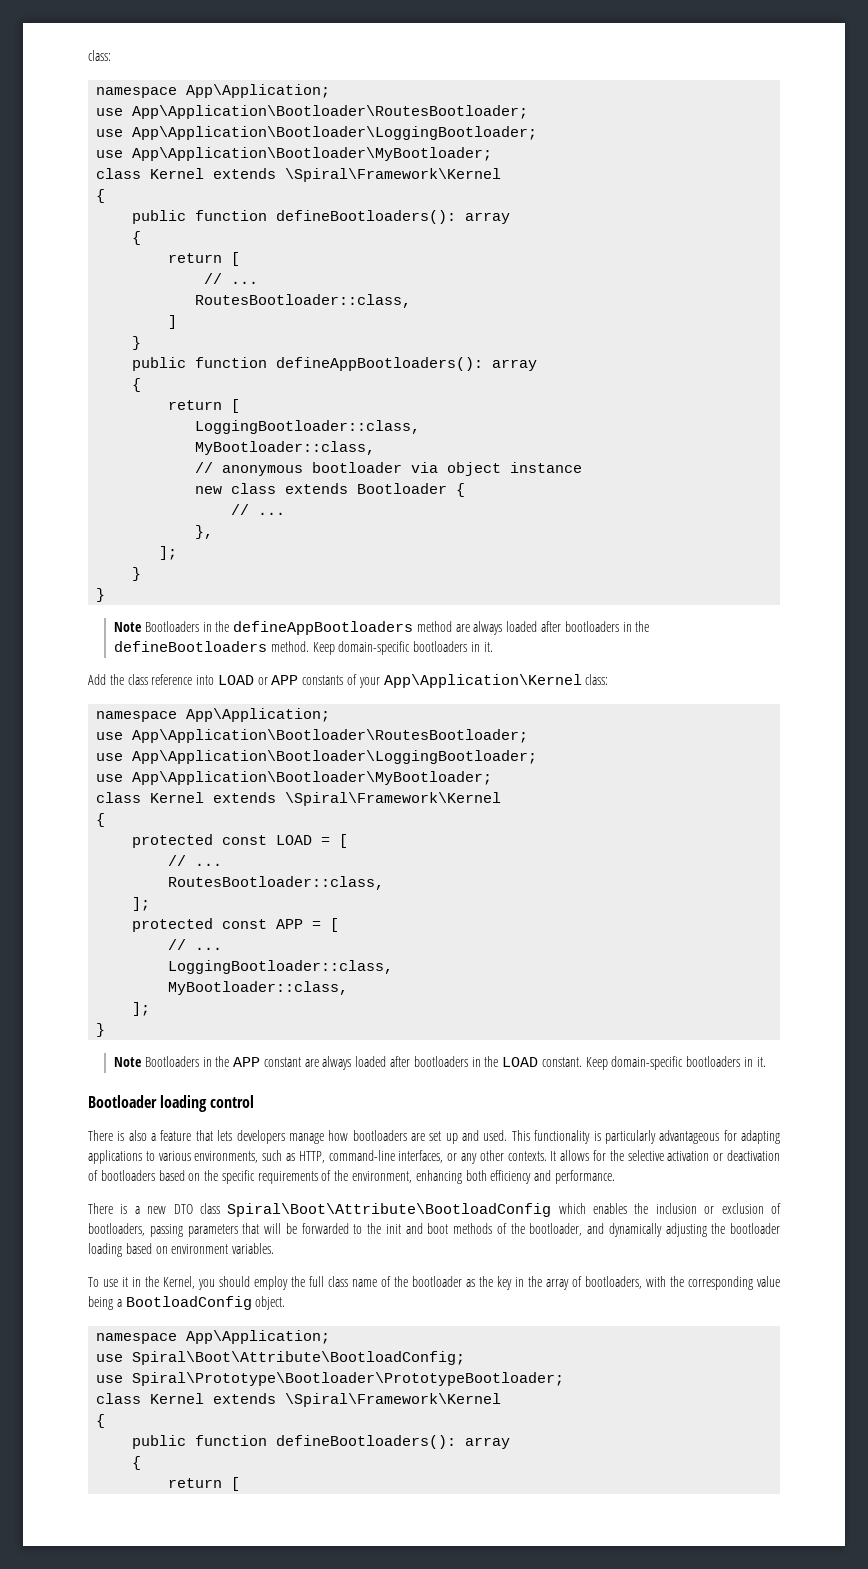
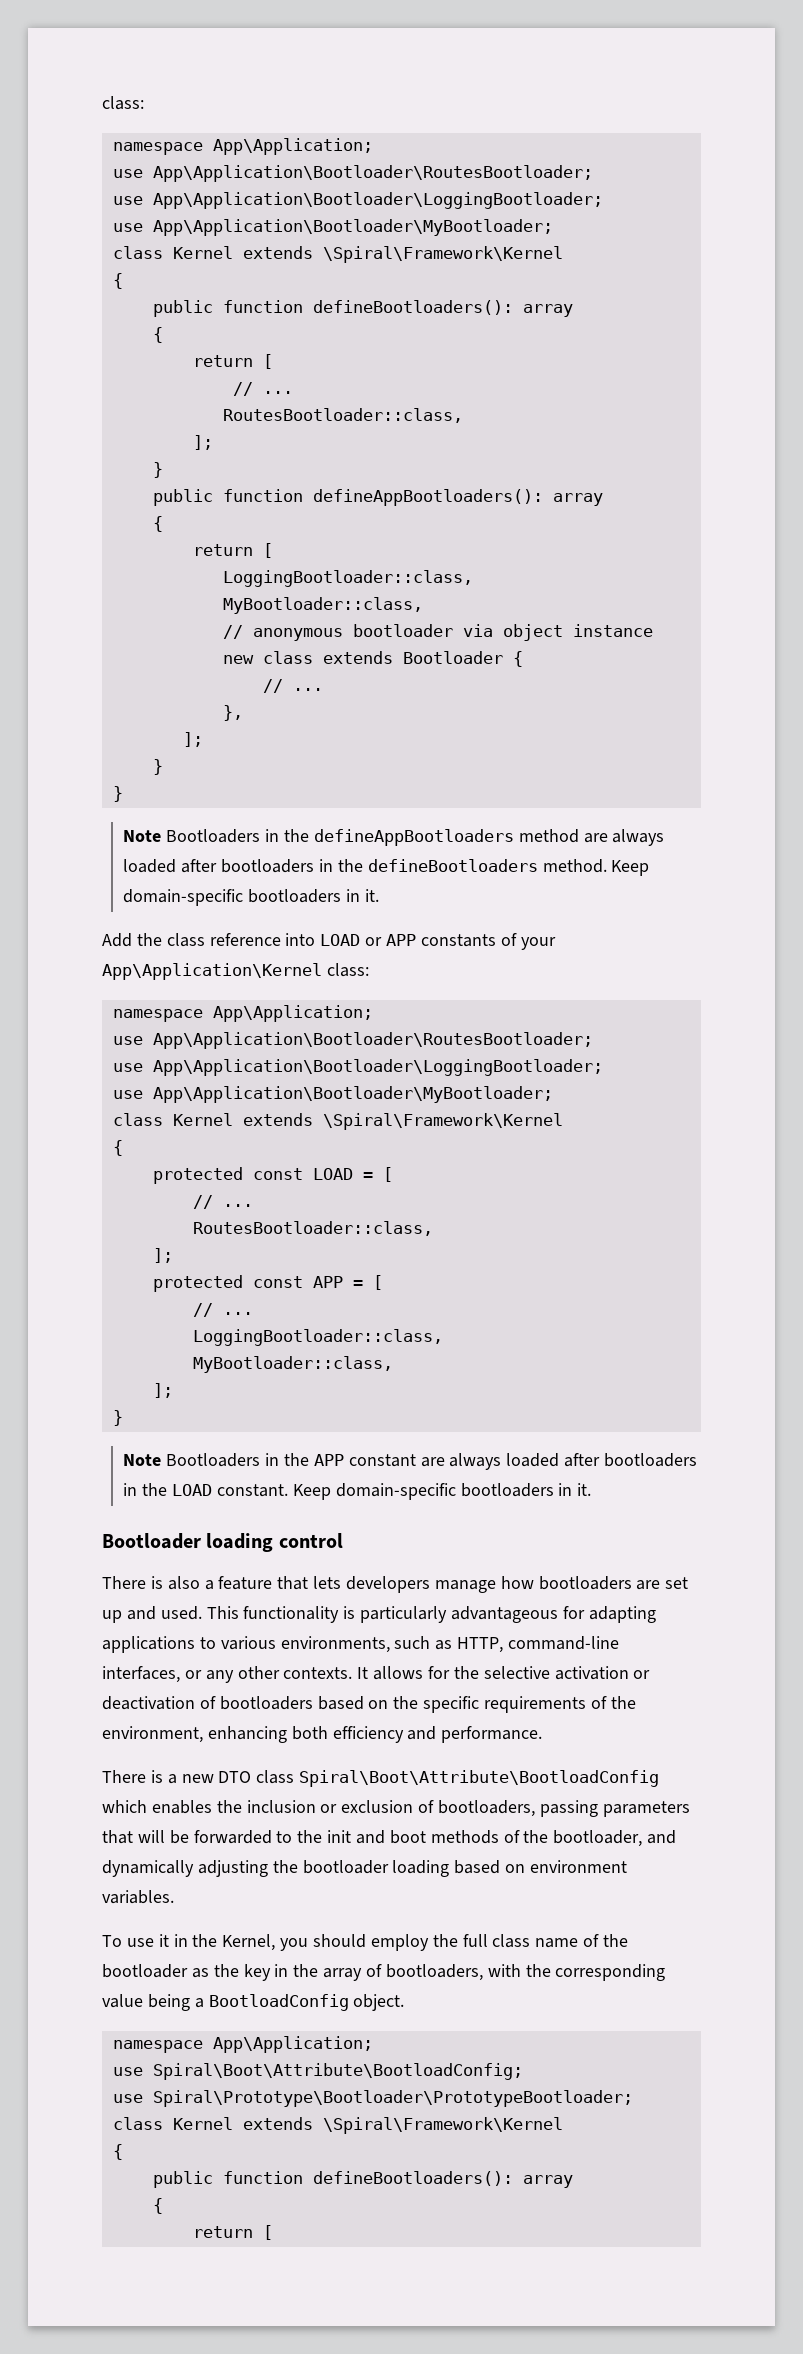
[168,315,178,329] ] -> [192,435,213,450] ];

